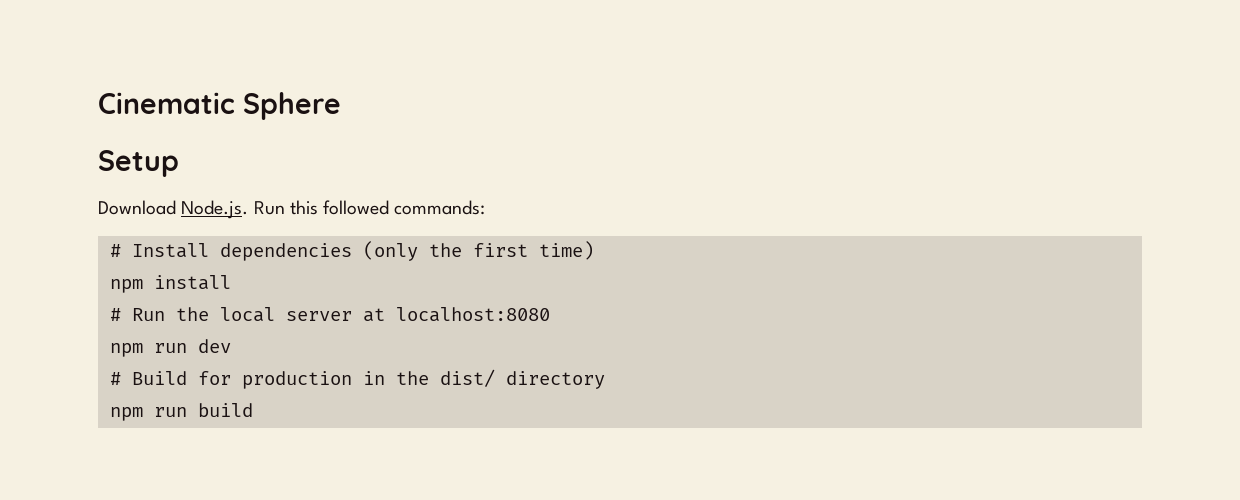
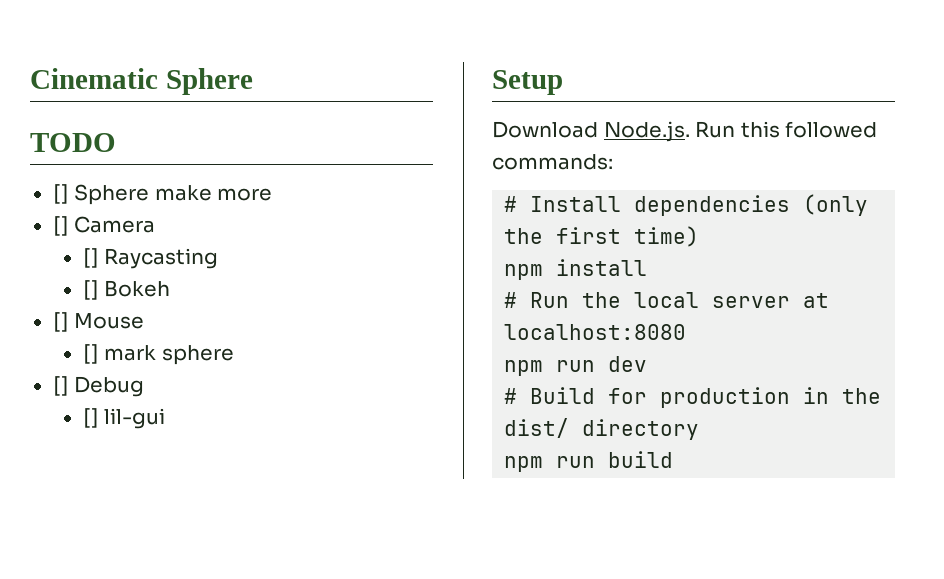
(341, 106) none -> [30,133,116,152] [52,184,273,205] [52,216,156,236] [82,248,219,269] [82,280,171,300] [52,312,145,332] [82,344,234,365] [52,376,145,397] [82,408,166,429] // TODO // [] Sphere make more // [] Camera // [] Raycasting // [] Bokeh // [] Mouse // [] mark sphere // [] Debug // [] lil-gui

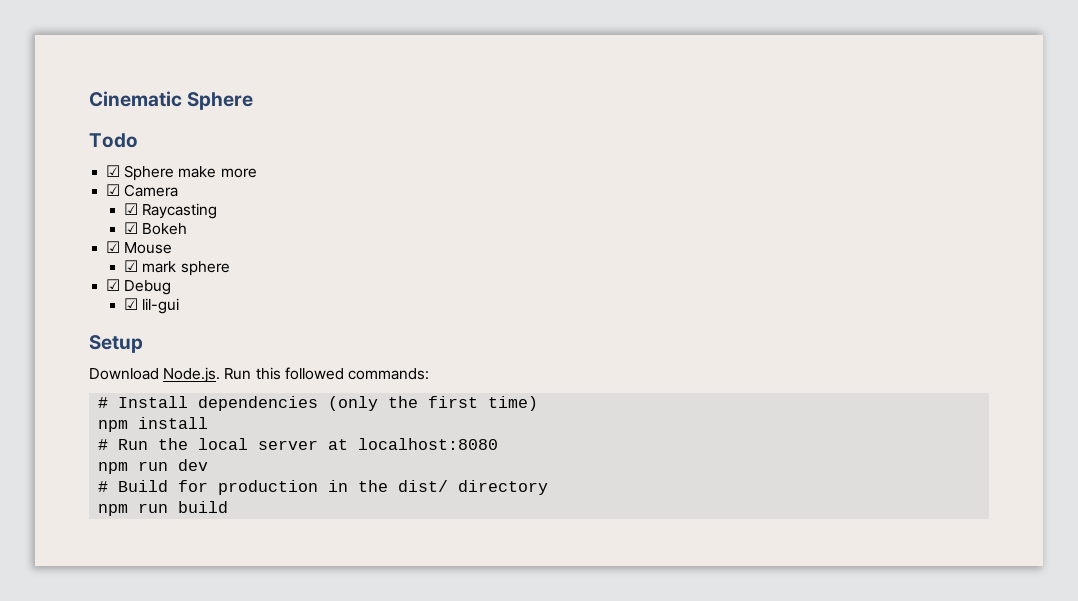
[30,133,116,152] [52,184,69,204] TODO // [] -> [89,133,138,148] [106,165,121,177] Todo // ☑
[52,216,69,236] [] -> [106,184,121,196] ☑
[82,248,99,268] [] -> [124,203,139,215] ☑
[82,280,99,300] [] -> [124,222,139,234] ☑
[52,312,69,332] [] -> [106,241,121,253] ☑
[82,344,99,364] [] -> [124,260,139,272] ☑
[52,376,69,396] [] -> [106,279,121,291] ☑
[82,408,99,428] [] -> [124,298,139,310] ☑

